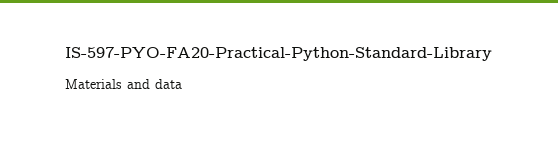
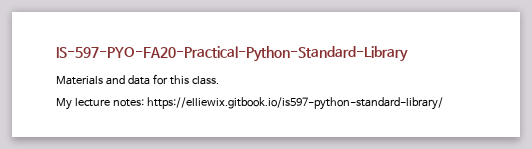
(182, 84) none -> [152,74,219,85] [56,97,443,110] for this class. // My lecture notes: https://elliewix.gitbook.io/is597-python-standard-library/

